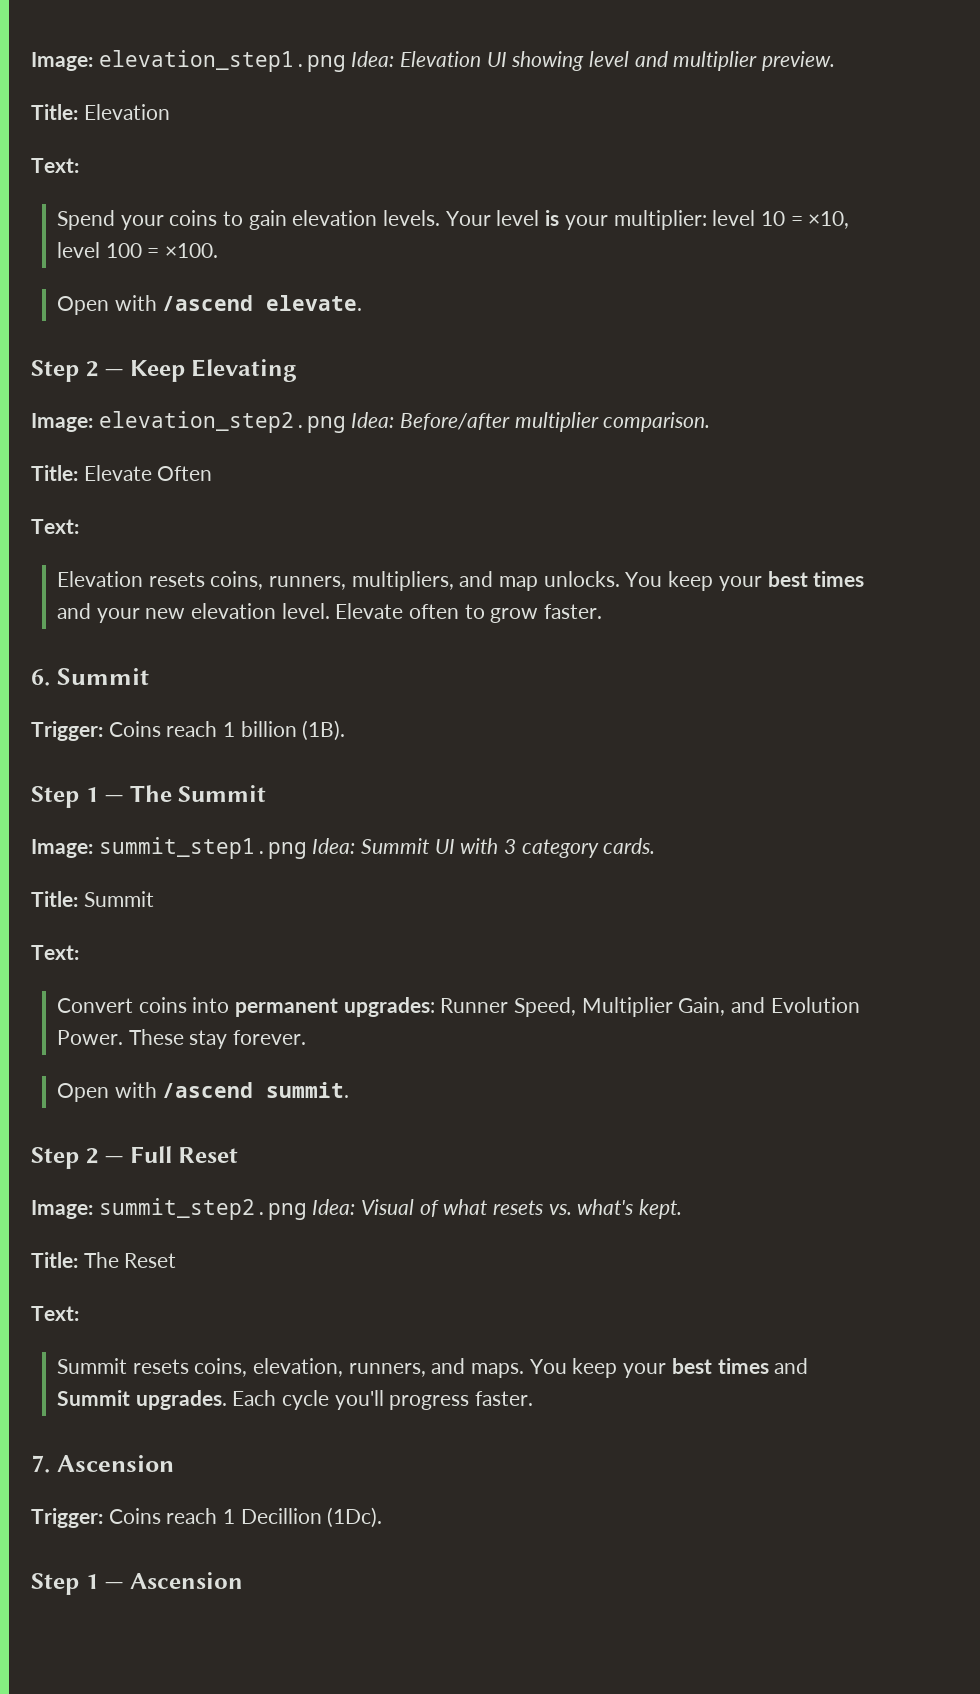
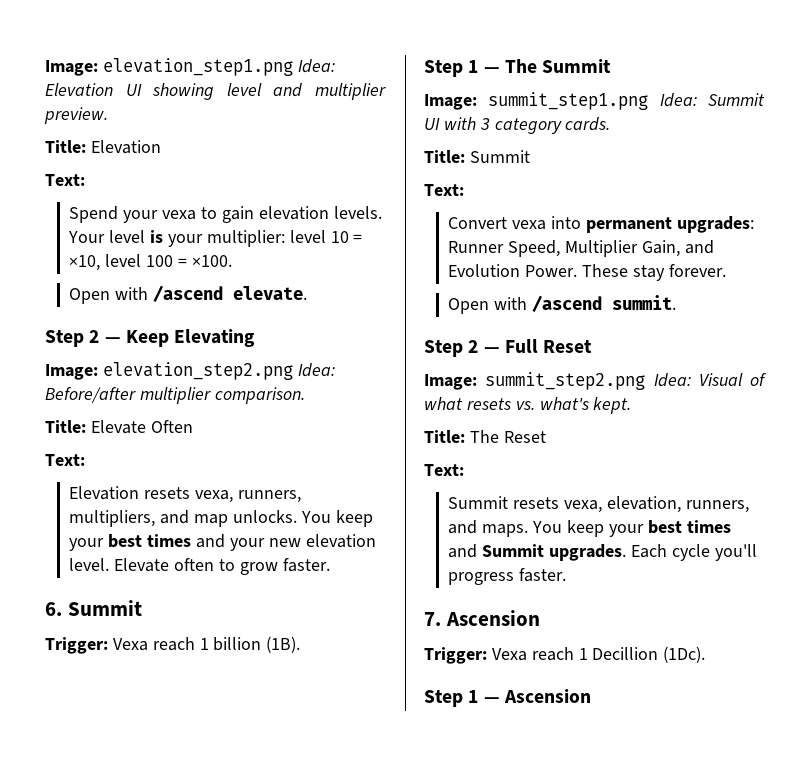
[169,210,218,226] coins -> [162,210,197,220] vexa
[210,571,264,590] coins, -> [195,490,234,503] vexa,
[108,721,161,737] Coins -> [112,638,148,651] Vexa
[138,997,187,1013] coins -> [512,220,547,230] vexa
[194,1358,248,1377] coins, -> [564,500,603,513] vexa,
[108,1508,161,1524] Coins -> [491,648,527,661] Vexa

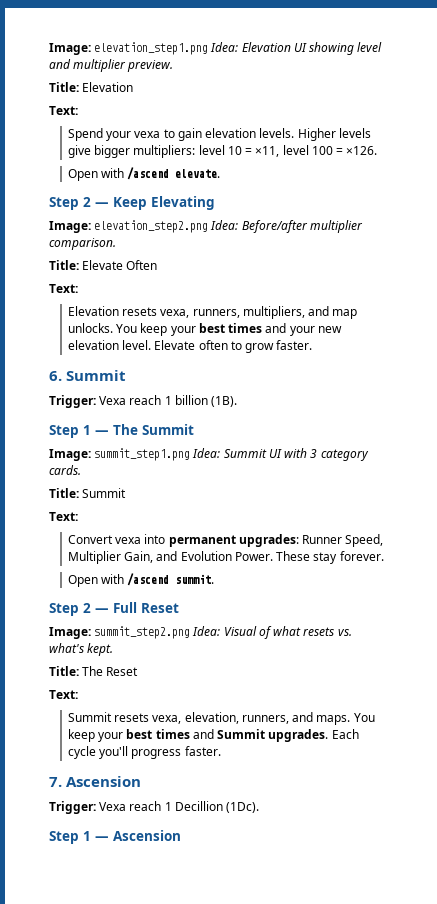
[68,230,285,247] Your level is your multiplier: -> [297,128,371,141] [67,145,196,158] Higher levels give bigger multipliers:
[69,255,101,271] ×10, -> [255,146,280,157] ×11,
[191,255,232,267] ×100. -> [346,146,378,155] ×126.

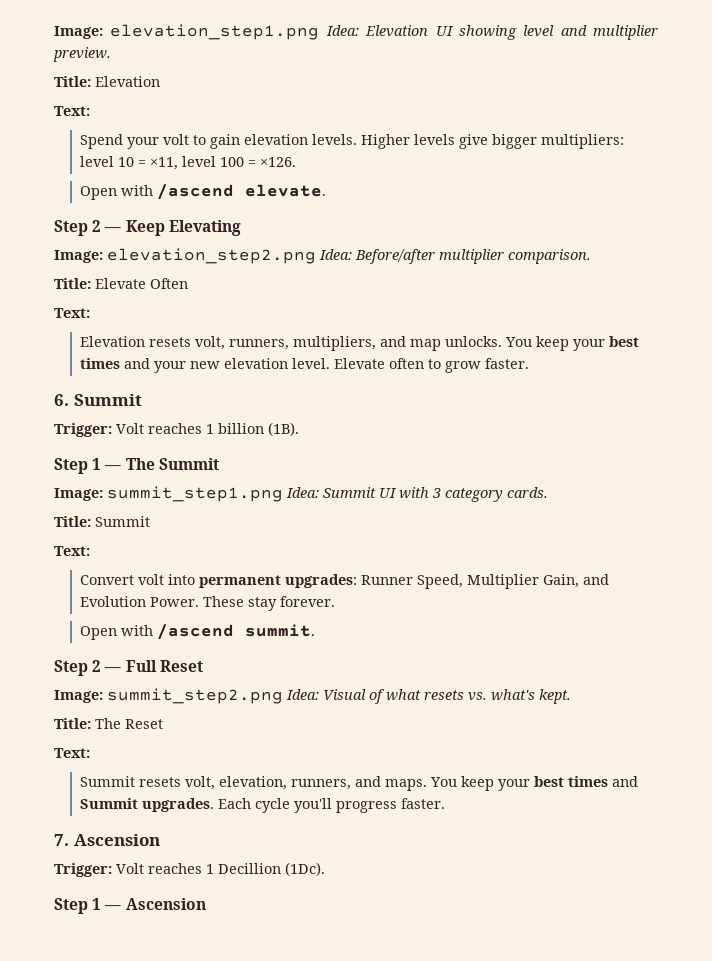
[134,131,161,138] vexa -> [163,134,190,145] volt
[160,309,190,318] vexa, -> [195,336,226,350] volt,
[99,395,162,405] Vexa reach -> [116,423,202,434] Volt reaches
[115,537,142,544] vexa -> [138,574,165,585] volt
[152,715,182,724] vexa, -> [185,776,216,790] volt,
[99,801,162,811] Vexa reach -> [116,863,202,874] Volt reaches

